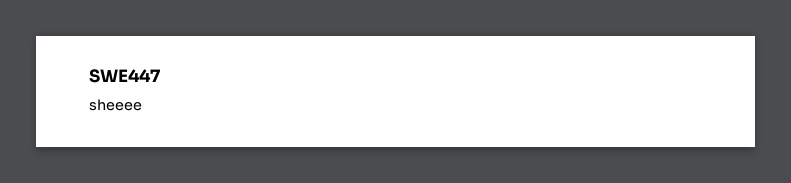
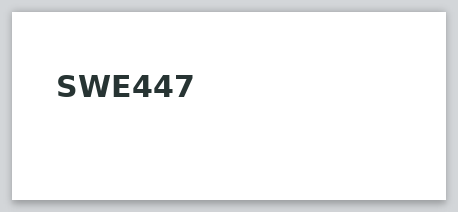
[89,99,142,111] // sheeee -> (195, 86) none

